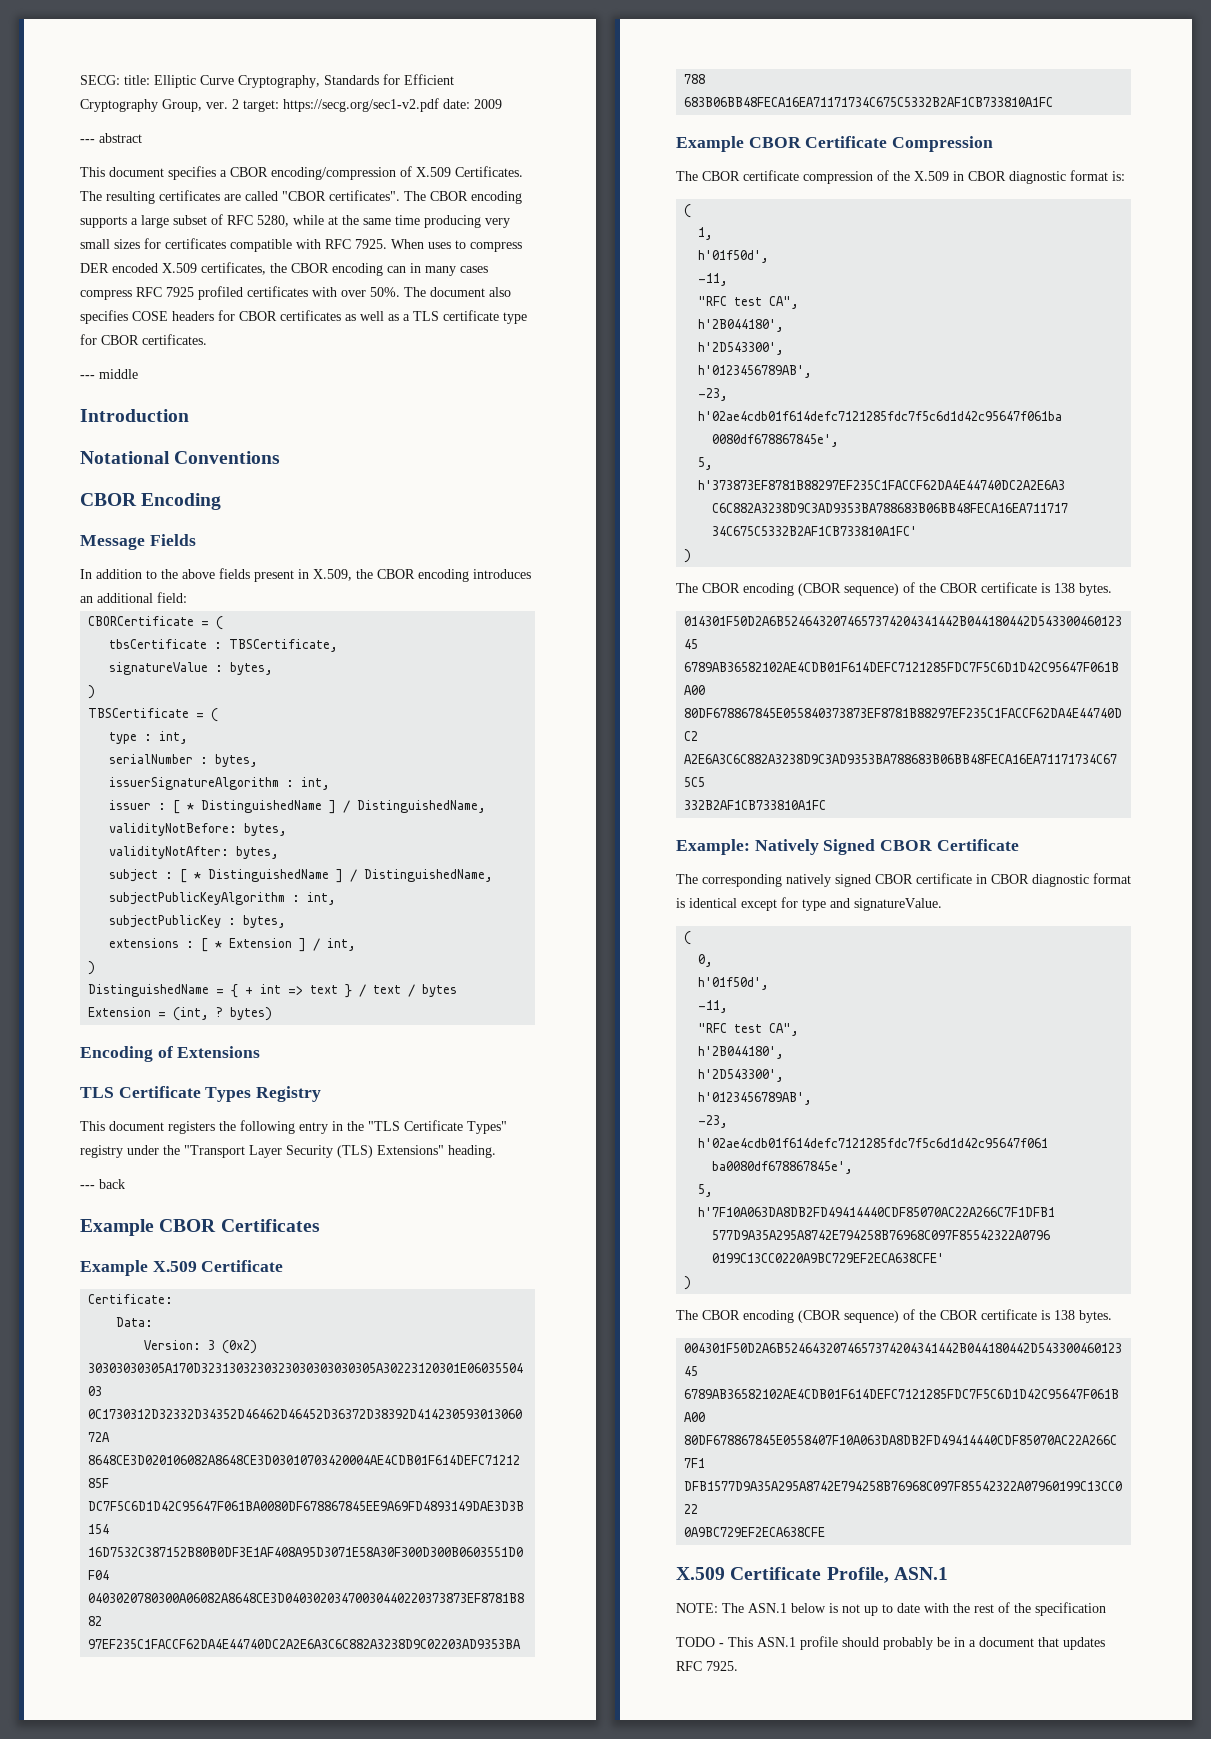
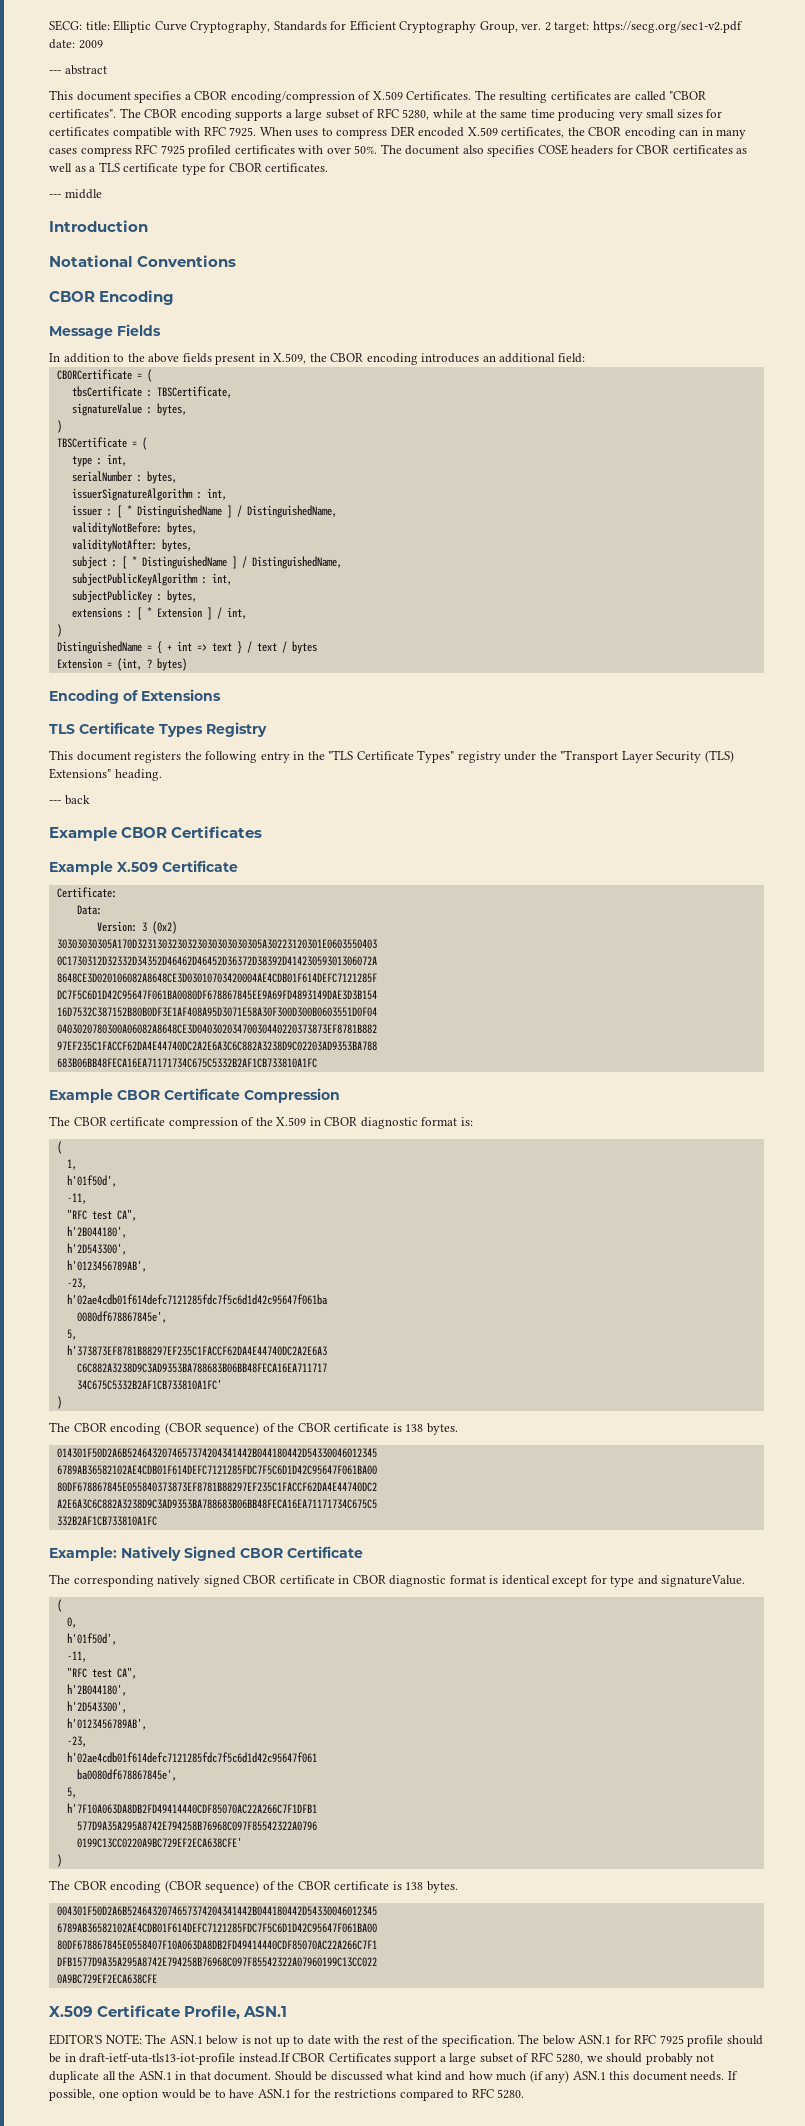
(948, 1573) none -> [49,2034,102,2045] EDITOR'S
[1035,1602,1106,1616] [676,1637,796,1647] specification // TODO - This ASN.1 -> [441,2034,684,2047] specification. The below ASN.1 for RFC 7925
[883,1637,933,1650] probably -> (763, 2040) none
[969,1637,1105,1650] [676,1661,738,1671] a document that updates RFC 7925. -> [79,2052,715,2065] [49,2070,738,2083] [49,2088,525,2101] draft-ietf-uta-tls13-iot-profile instead.If CBOR Certificates support a large subset of RFC 5280, we should probably not duplicate all the ASN.1 in that document. Should be discussed what kind and how much (if any) ASN.1 this document needs. If possible, one option would be to have ASN.1 for the restrictions compared to RFC 5280.

